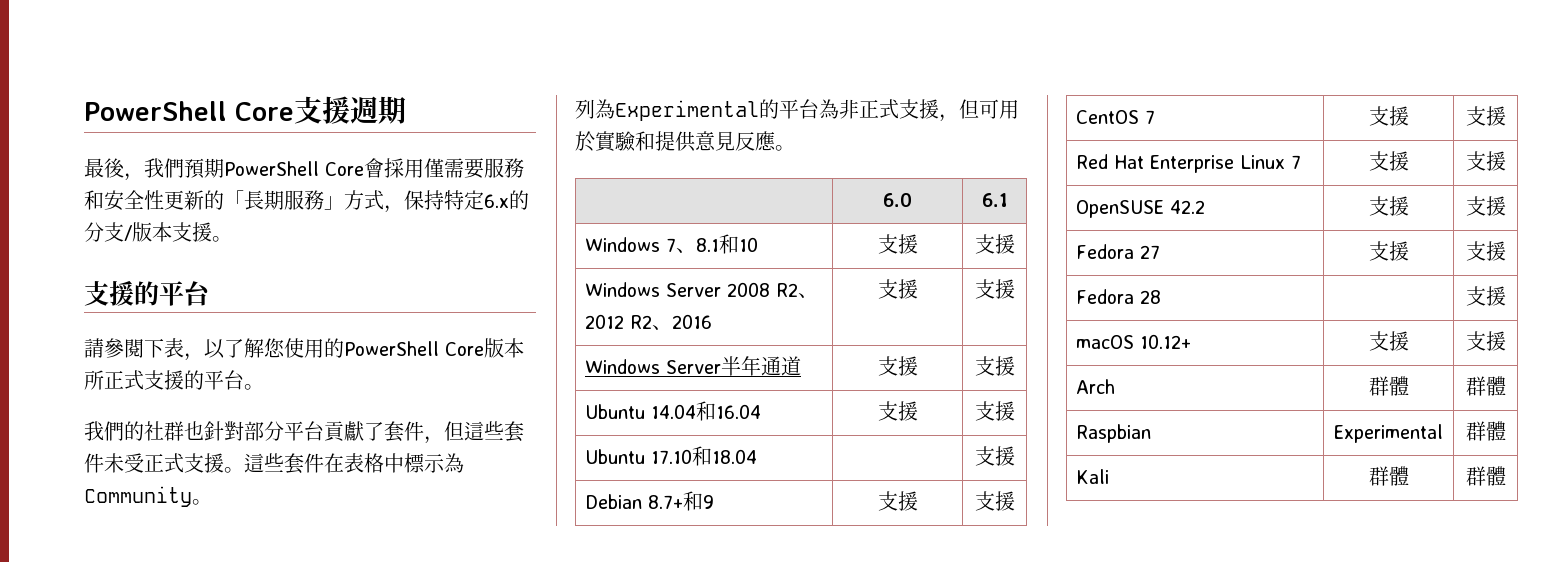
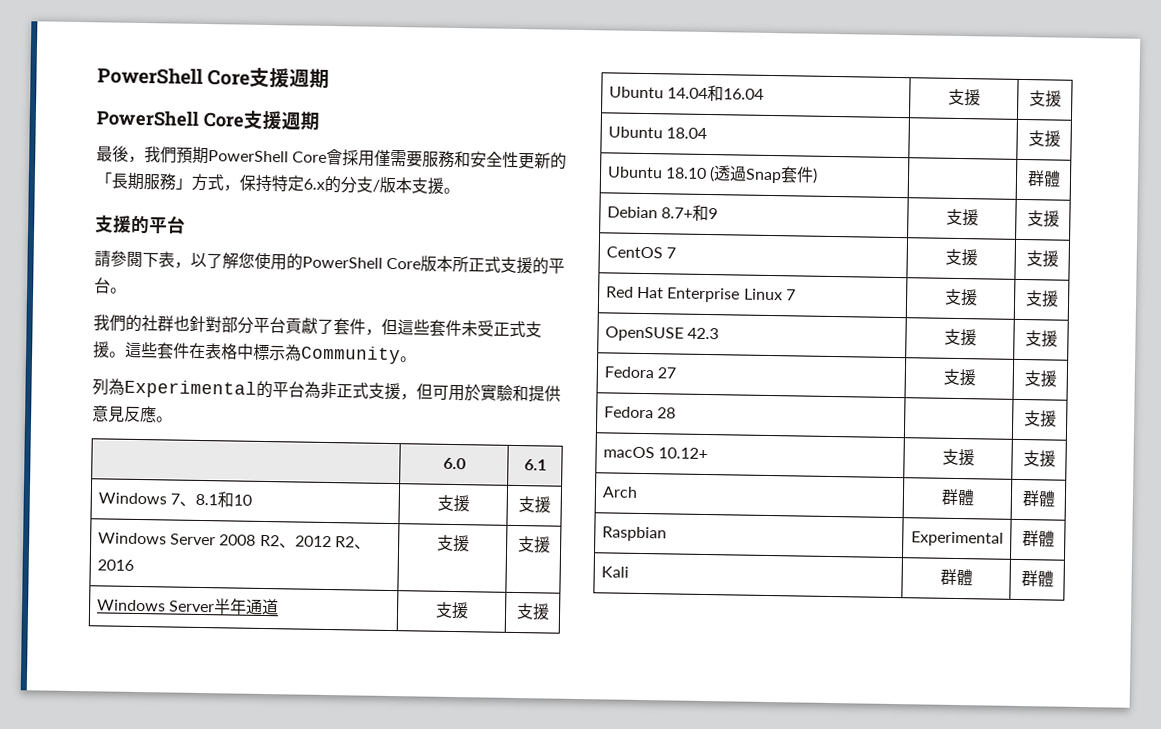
[84,96,406,124] PowerShell Core支援週期 -> [97,67,331,89] [96,109,320,131] PowerShell Core支援週期 // PowerShell Core支援週期
[651,446,713,466] 17.10和 -> (663, 132) none
(1015, 456) none -> [606,165,819,184] [1026,170,1061,187] // Ubuntu 18.10 (透過Snap套件) | | 群體
[1170,200,1206,214] 42.2 -> [687,327,720,340] 42.3

